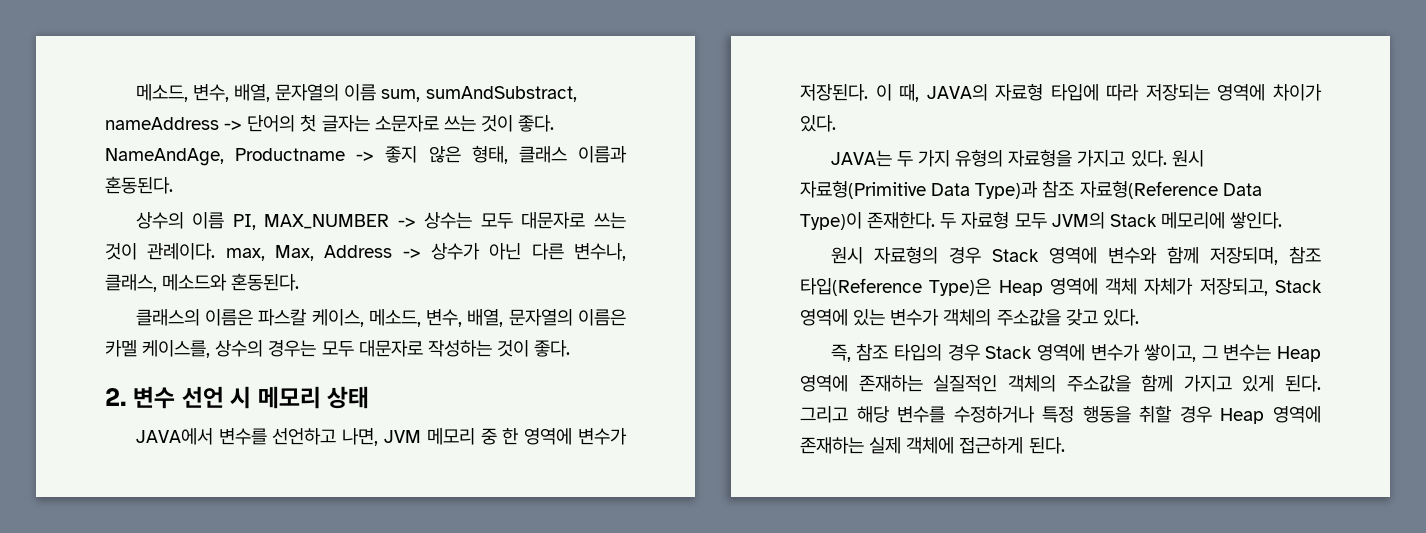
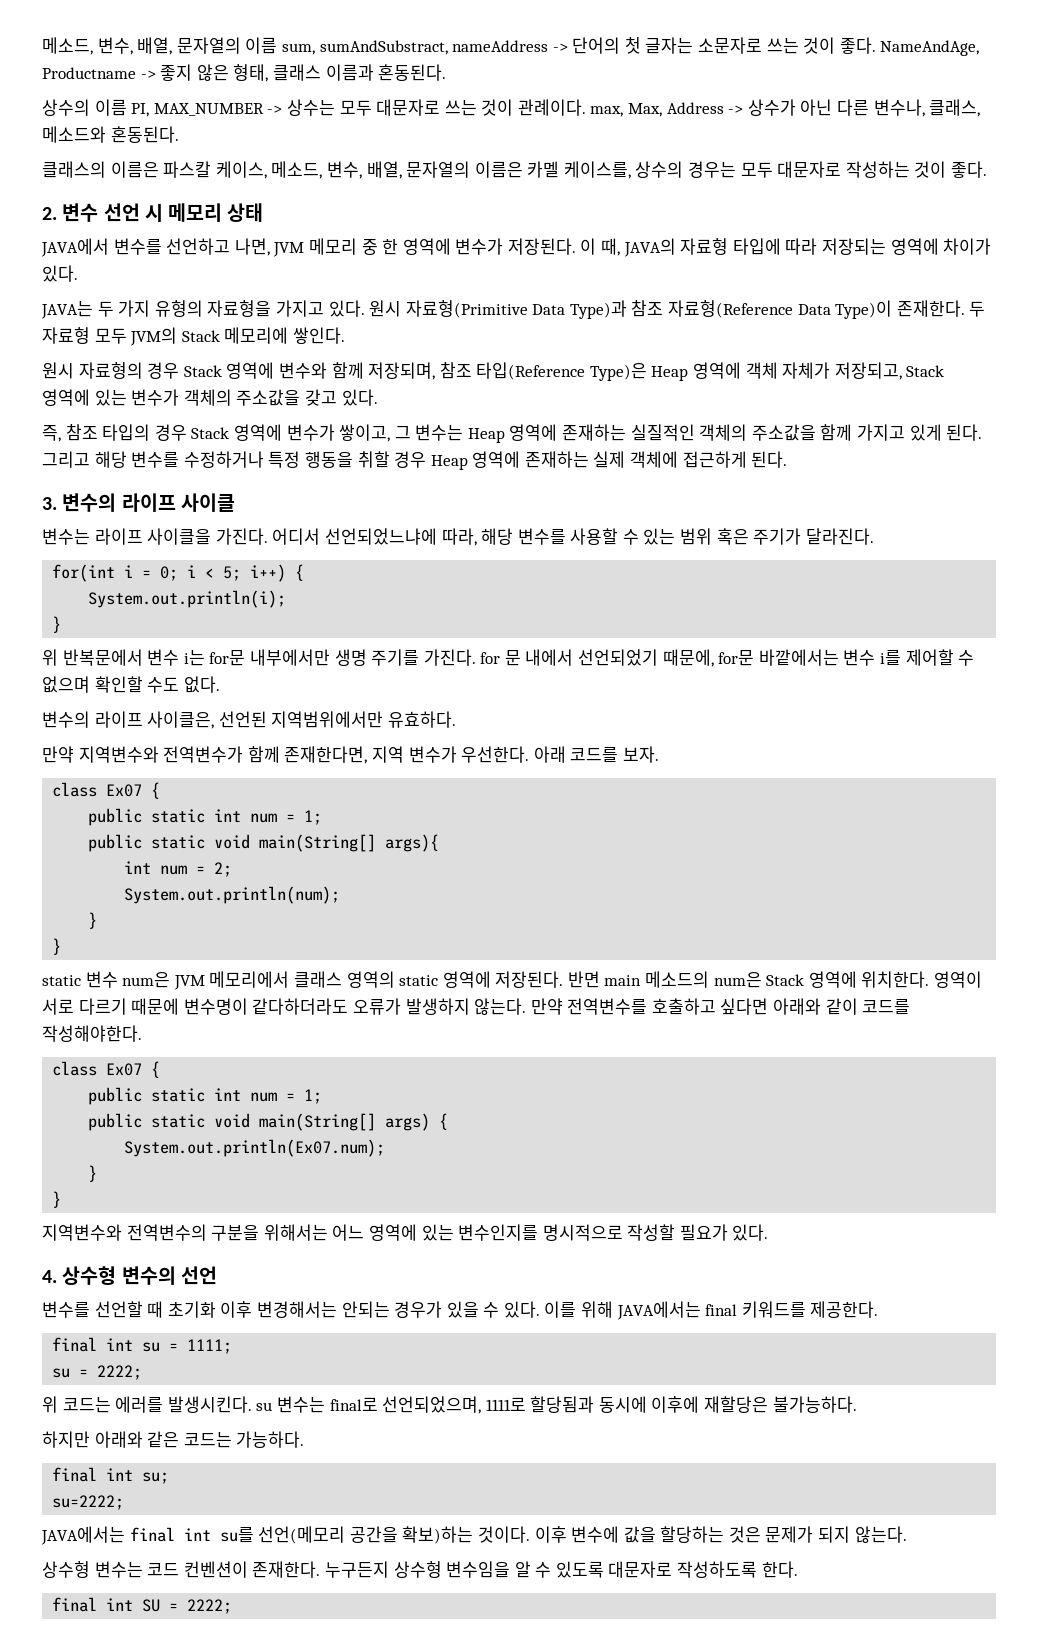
(1065, 445) none -> [42,493,235,512] [42,528,874,546] [52,564,305,582] [88,590,287,608] [52,616,62,633] [42,649,975,667] [42,676,220,693] [42,711,456,729] [42,746,659,764] [52,782,161,799] [88,808,323,826] [88,834,440,852] [124,861,233,877] [124,886,341,904] [88,912,98,929] [52,938,62,955] [42,971,983,990] [42,998,911,1015] [42,1025,142,1042] [52,1061,161,1078] [88,1087,323,1105] [88,1113,449,1131] [124,1139,386,1157] [88,1165,98,1182] [52,1191,62,1208] [42,1224,769,1241] [42,1266,217,1285] [42,1301,879,1320] [52,1337,233,1354] [52,1365,143,1380] [42,1396,857,1414] [42,1431,305,1448] [52,1467,170,1484] [52,1495,125,1510] [41,1526,907,1545] [42,1561,798,1578] [52,1597,233,1614] // 3. 변수의 라이프 사이클 // 변수는 라이프 사이클을 가진다. 어디서 선언되었느냐에 따라, 해당 변수를 사용할 수 있는 범위 혹은 주기가 달라진다. // for(int i = 0; i < 5; i++) { // System.out.println(i); // } // 위 반복문에서 변수 i는 for문 내부에서만 생명 주기를 가진다. for 문 내에서 선언되었기 때문에, for문 바깥에서는 변수 i를 제어할 수 없으며 확인할 수도 없다. // 변수의 라이프 사이클은, 선언된 지역범위에서만 유효하다. // 만약 지역변수와 전역변수가 함께 존재한다면, 지역 변수가 우선한다. 아래 코드를 보자. // class Ex07 { // public static int num = 1; // public static void main(String[] args){ // int num = 2; // System.out.println(num); // } // } // static 변수 num은 JVM 메모리에서 클래스 영역의 static 영역에 저장된다. 반면 main 메소드의 num은 Stack 영역에 위치한다. 영역이 서로 다르기 때문에 변수명이 같다하더라도 오류가 발생하지 않는다. 만약 전역변수를 호출하고 싶다면 아래와 같이 코드를 작성해야한다. // class Ex07 { // public static int num = 1; // public static void main(String[] args) { // System.out.println(Ex07.num); // } // } // 지역변수와 전역변수의 구분을 위해서는 어느 영역에 있는 변수인지를 명시적으로 작성할 필요가 있다. // 4. 상수형 변수의 선언 // 변수를 선언할 때 초기화 이후 변경해서는 안되는 경우가 있을 수 있다. 이를 위해 JAVA에서는 final 키워드를 제공한다. // final int su = 1111; // su = 2222; // 위 코드는 에러를 발생시킨다. su 변수는 final로 선언되었으며, 1111로 할당됨과 동시에 이후에 재할당은 불가능하다. // 하지만 아래와 같은 코드는 가능하다. // final int su; // su=2222; // JAVA에서는 final int su를 선언(메모리 공간을 확보)하는 것이다. 이후 변수에 값을 할당하는 것은 문제가 되지 않는다. // 상수형 변수는 코드 컨벤션이 존재한다. 누구든지 상수형 변수임을 알 수 있도록 대문자로 작성하도록 한다. // final int SU = 2222;

